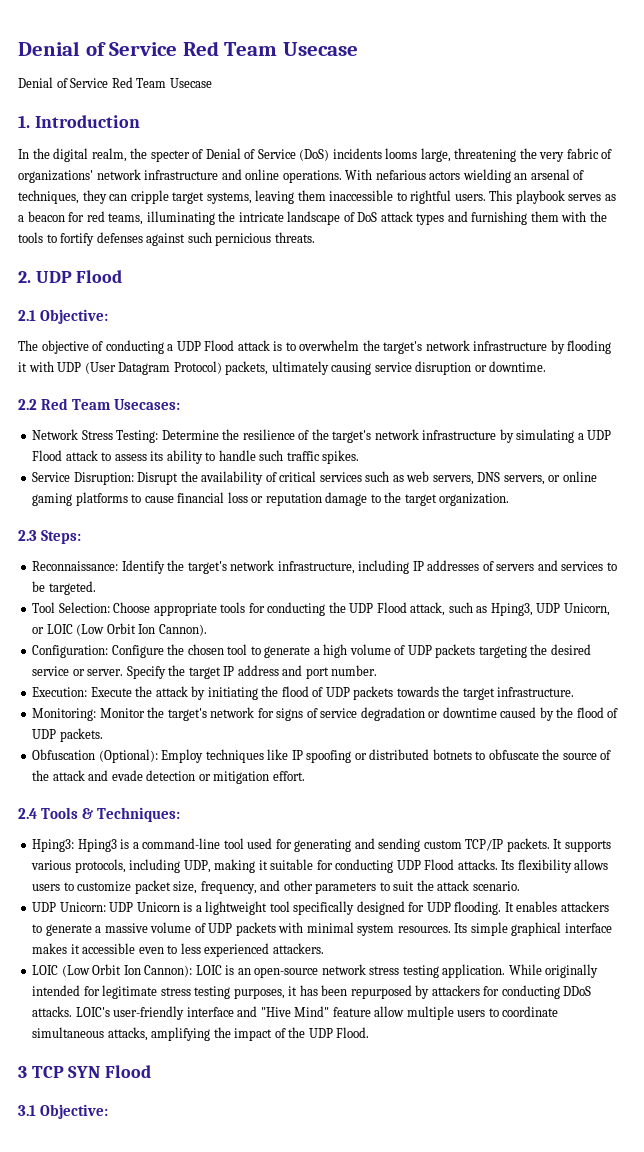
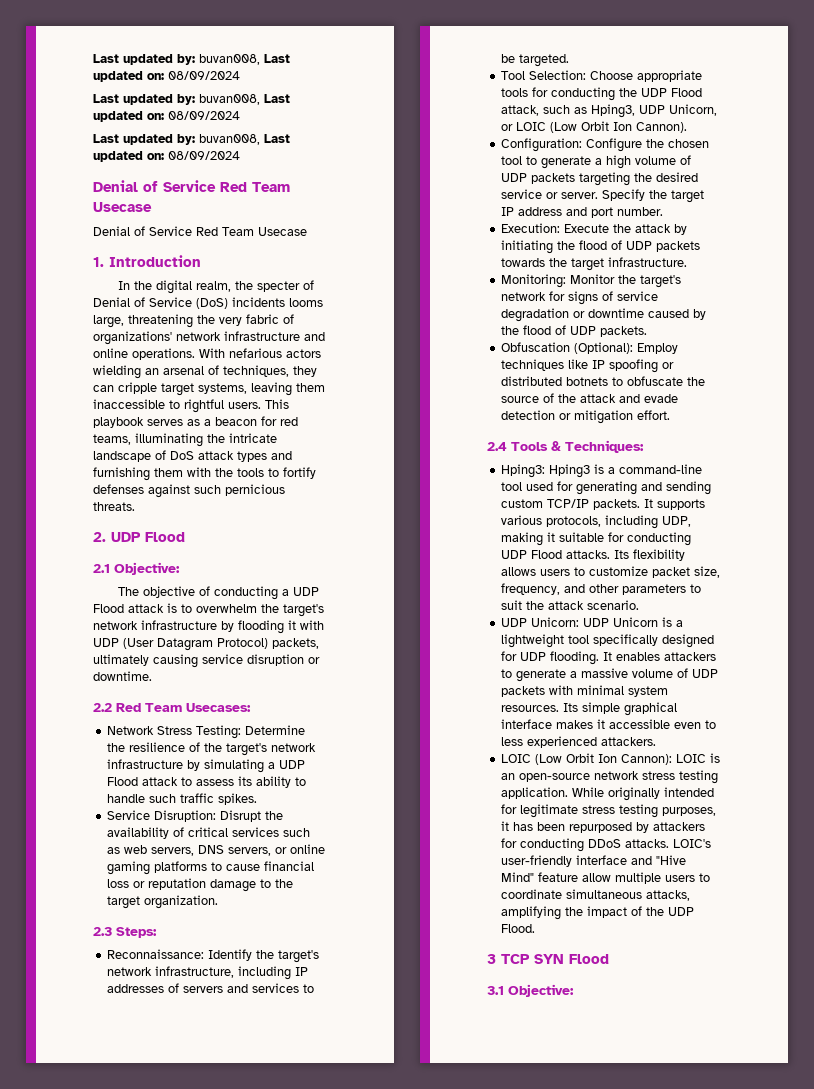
(18, 48) none -> [93,54,290,65] [93,71,240,82] [93,94,290,105] [93,111,240,122] [93,134,290,145] [93,151,240,162] Last updated by: buvan008, Last updated on: 08/09/2024 // Last updated by: buvan008, Last updated on: 08/09/2024 // Last updated by: buvan008, Last updated on: 08/09/2024 //

